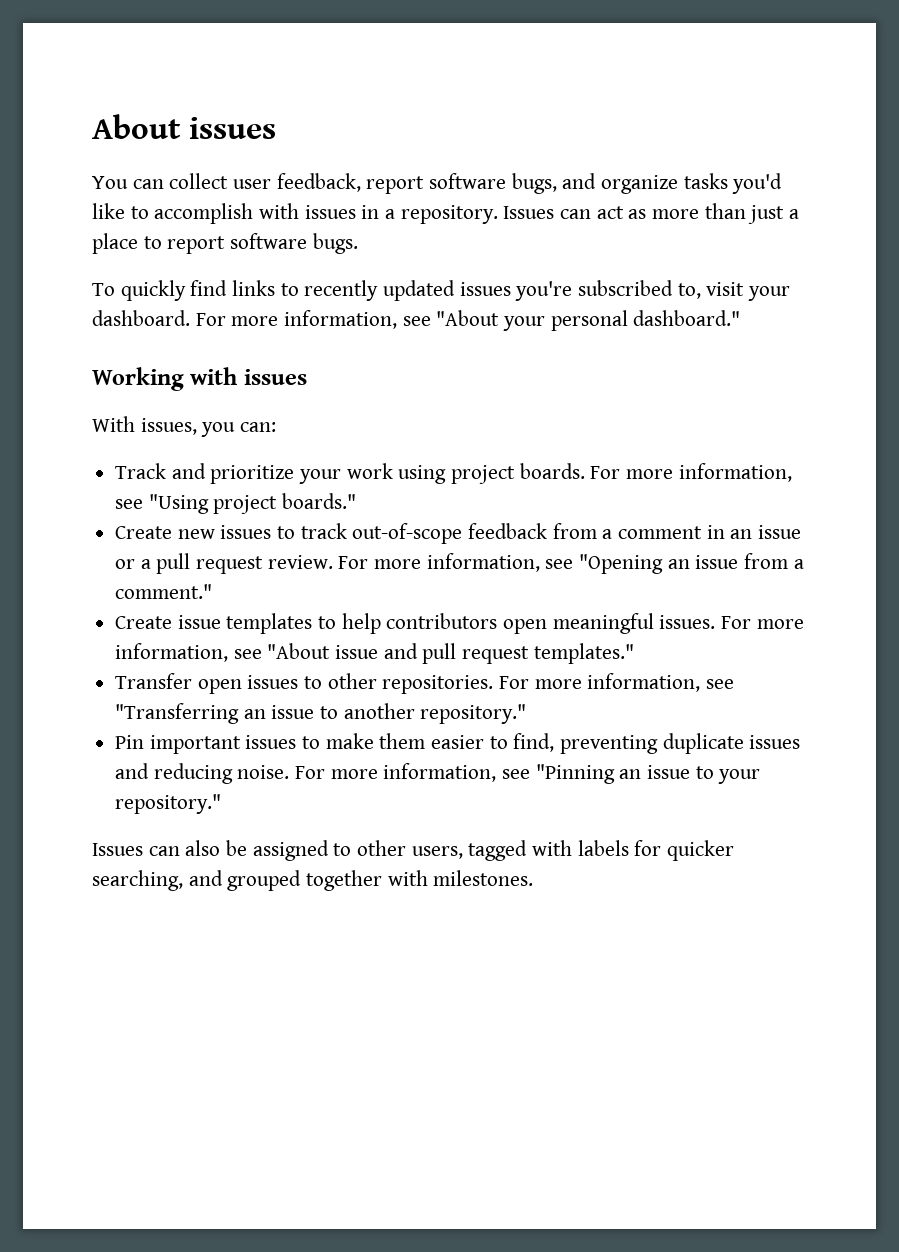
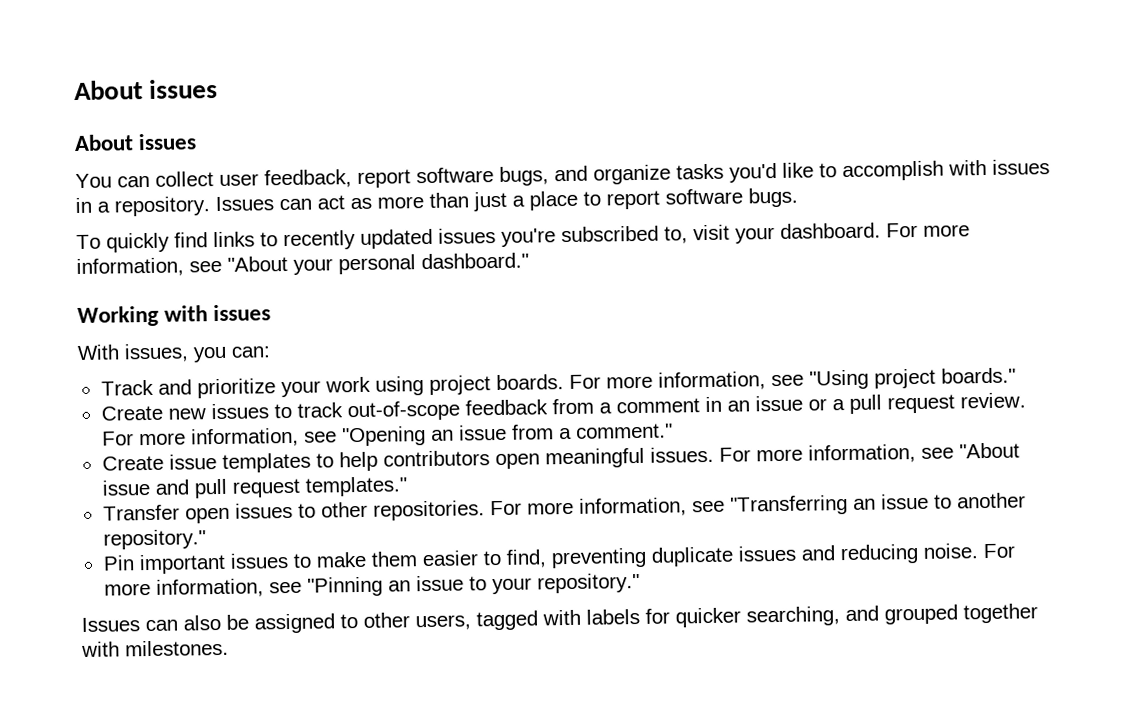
[92,114,276,139] About issues -> [74,78,219,101] [74,133,198,152] About issues // About issues

